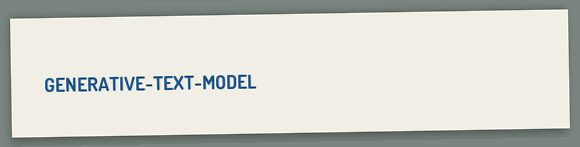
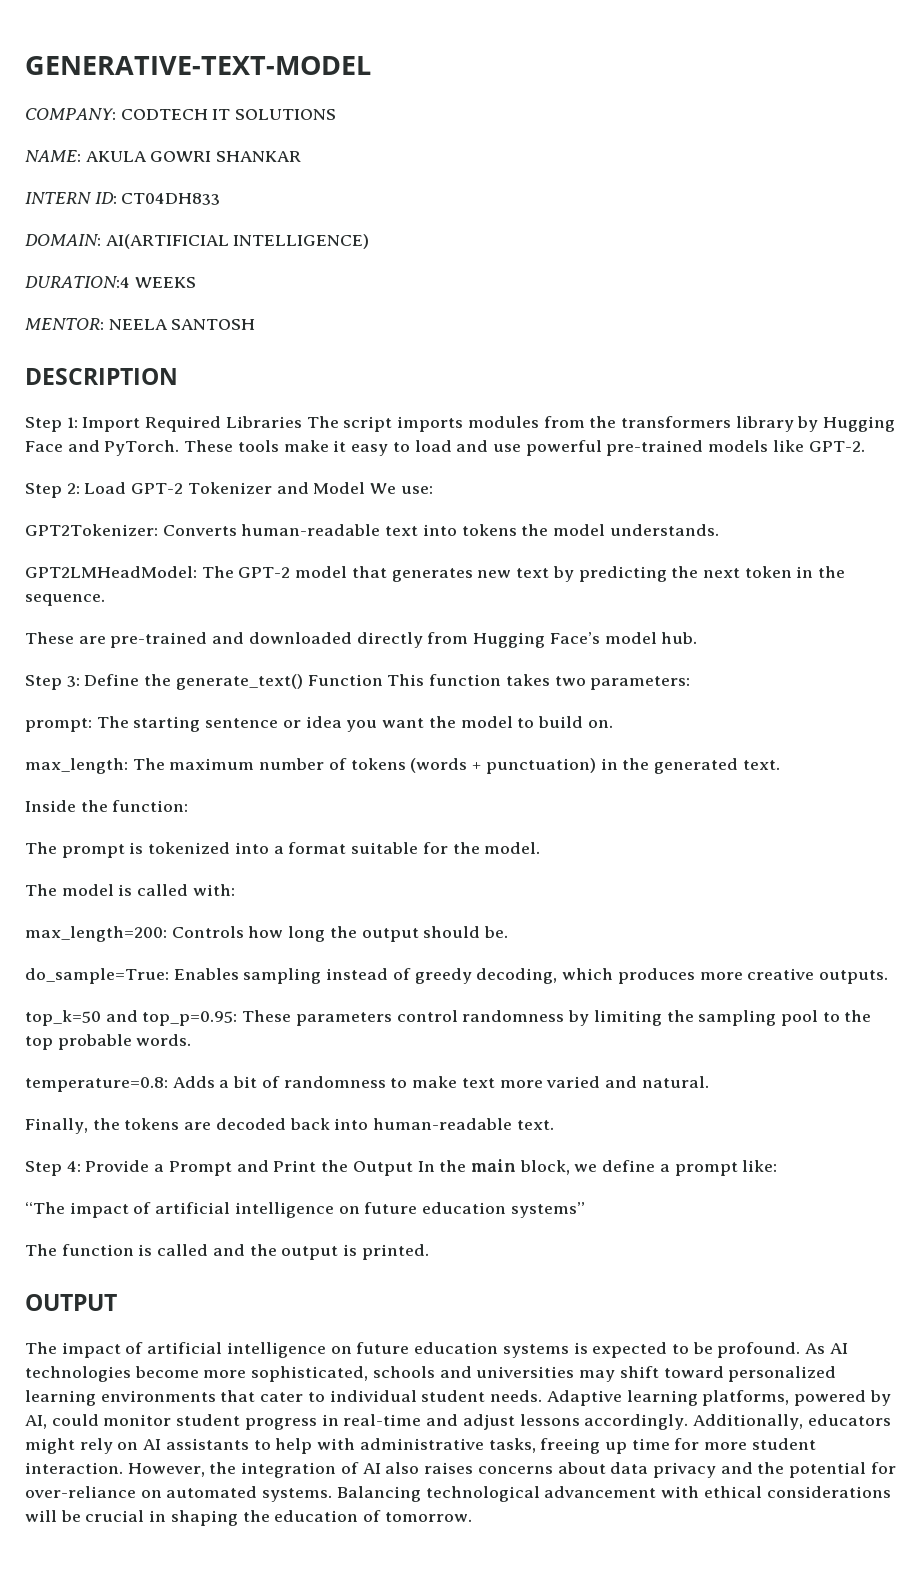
(257, 83) none -> [25,108,337,120] [25,150,302,162] [25,192,221,205] [25,234,370,249] [25,276,196,288] [25,318,256,330] [25,368,178,385] [25,416,896,432] [25,440,865,456] [25,482,433,498] [25,524,719,536] [25,566,846,582] [25,594,105,606] [25,632,698,648] [25,674,691,690] [25,716,613,732] [25,758,780,774] [25,800,189,812] [25,842,541,858] [25,884,235,896] [25,926,509,942] [25,968,888,984] [25,1010,872,1026] [25,1034,192,1050] [25,1076,709,1092] [25,1118,554,1134] [25,1159,778,1176] [25,1202,585,1218] [25,1244,429,1260] [25,1294,117,1311] [25,1342,848,1358] [25,1366,837,1382] [25,1390,891,1406] [25,1414,891,1430] [25,1438,816,1454] [25,1462,896,1478] [25,1486,891,1502] [25,1510,472,1526] // COMPANY: CODTECH IT SOLUTIONS // NAME: AKULA GOWRI SHANKAR // INTERN ID: CT04DH833 // DOMAIN: AI(ARTIFICIAL INTELLIGENCE) // DURATION:4 WEEKS // MENTOR: NEELA SANTOSH // DESCRIPTION // Step 1: Import Required Libraries The script imports modules from the transformers library by Hugging Face and PyTorch. These tools make it easy to load and use powerful pre-trained models like GPT-2. // Step 2: Load GPT-2 Tokenizer and Model We use: // GPT2Tokenizer: Converts human-readable text into tokens the model understands. // GPT2LMHeadModel: The GPT-2 model that generates new text by predicting the next token in the sequence. // These are pre-trained and downloaded directly from Hugging Face’s model hub. // Step 3: Define the generate_text() Function This function takes two parameters: // prompt: The starting sentence or idea you want the model to build on. // max_length: The maximum number of tokens (words + punctuation) in the generated text. // Inside the function: // The prompt is tokenized into a format suitable for the model. // The model is called with: // max_length=200: Controls how long the output should be. // do_sample=True: Enables sampling instead of greedy decoding, which produces more creative outputs. // top_k=50 and top_p=0.95: These parameters control randomness by limiting the sampling pool to the top probable words. // temperature=0.8: Adds a bit of randomness to make text more varied and natural. // Finally, the tokens are decoded back into human-readable text. // Step 4: Provide a Prompt and Print the Output In the main block, we define a prompt like: // “The impact of artificial intelligence on future education systems” // The function is called and the output is printed. // OUTPUT // The impact of artificial intelligence on future education systems is expected to be profound. As AI technologies become more sophisticated, schools and universities may shift toward personalized learning environments that cater to individual student needs. Adaptive learning platforms, powered by AI, could monitor student progress in real-time and adjust lessons accordingly. Additionally, educators might rely on AI assistants to help with administrative tasks, freeing up time for more student interaction. However, the integration of AI also raises concerns about data privacy and the potential for over-reliance on automated systems. Balancing technological advancement with ethical considerations will be crucial in shaping the education of tomorrow.

